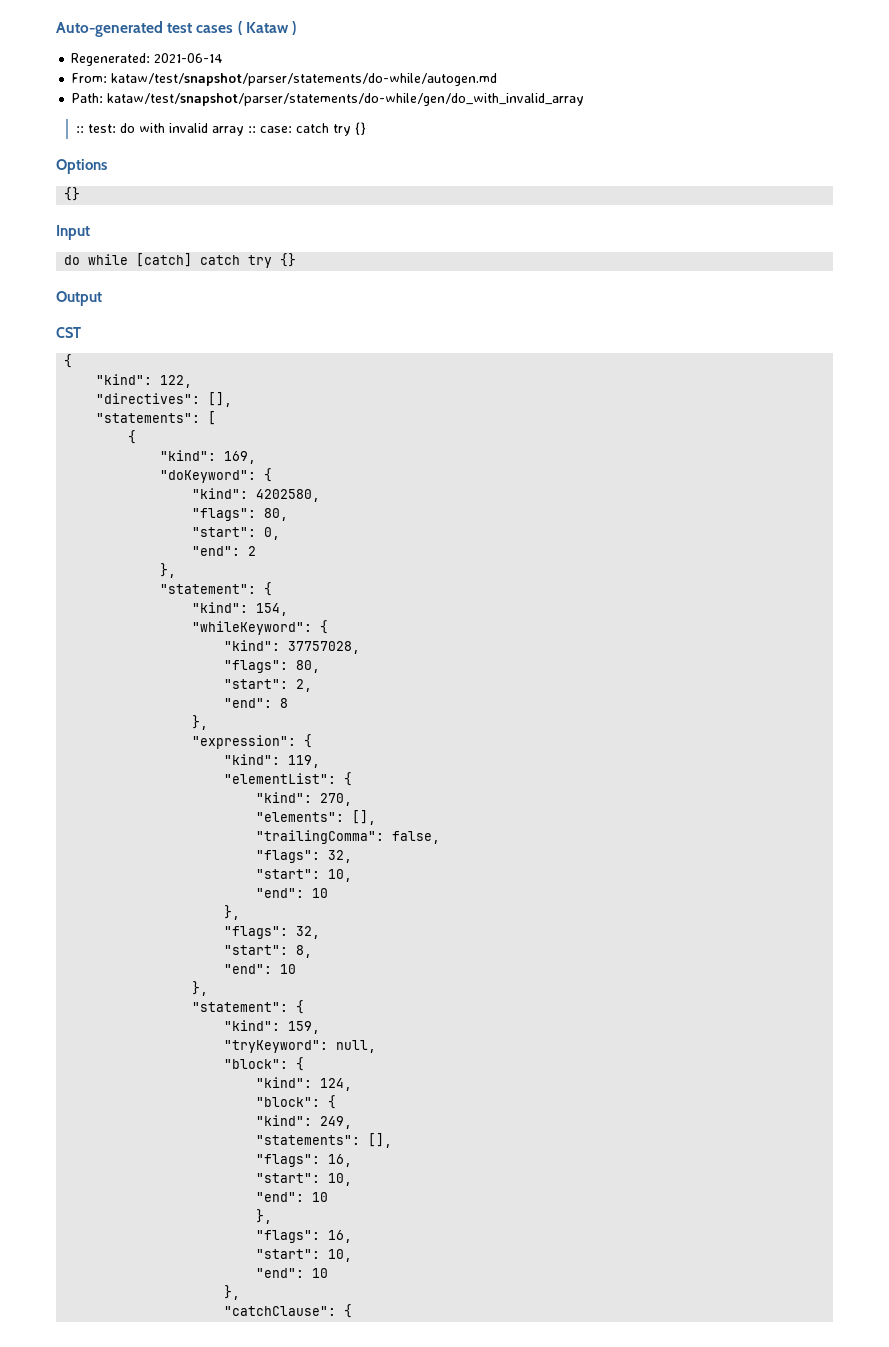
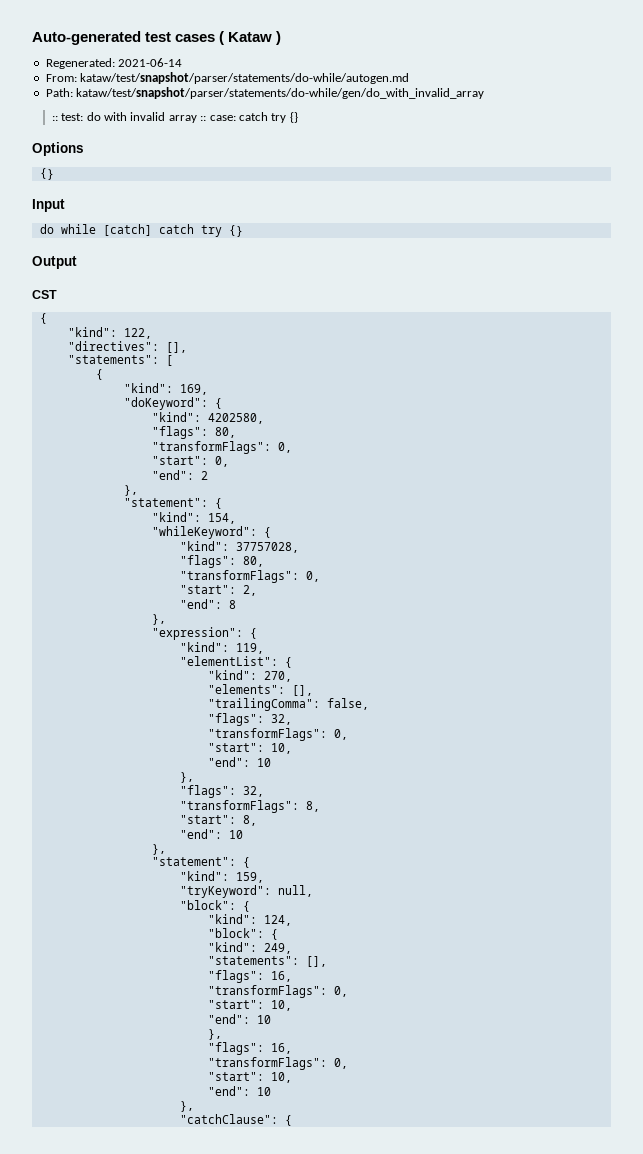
(289, 514) none -> [151,441,292,454] // "transformFlags": 0,
(321, 666) none -> [179,570,320,583] // "transformFlags": 0,
(353, 856) none -> [207,728,348,741] // "transformFlags": 0,
(321, 932) none -> [179,800,320,813] // "transformFlags": 8,
(353, 1160) none -> [207,985,348,998] // "transformFlags": 0,
(353, 1236) none -> [207,1057,348,1070] // "transformFlags": 0,

